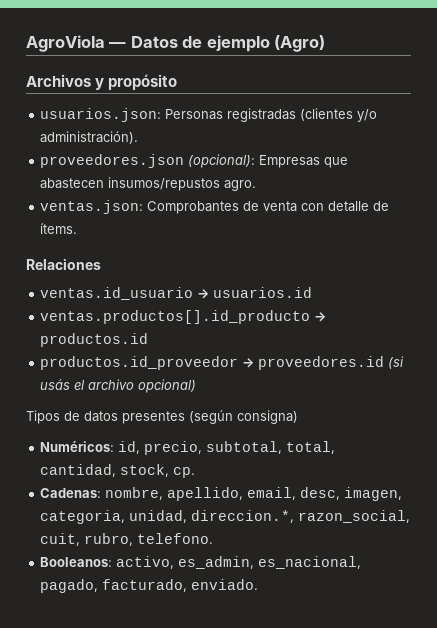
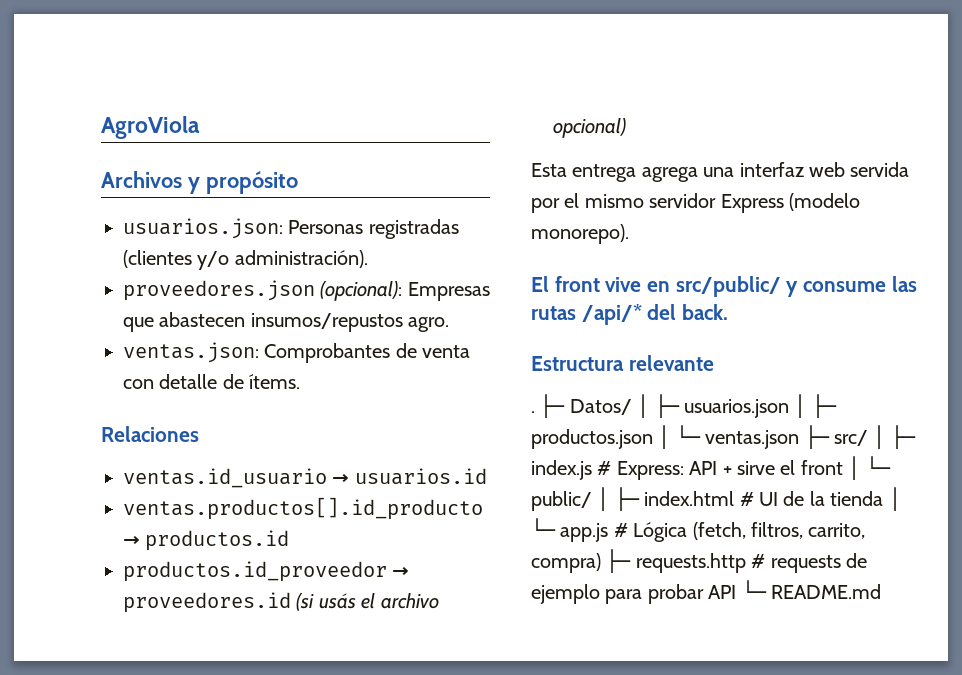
[109,35,326,52] — Datos de ejemplo (Agro) -> (200, 127) none
[26,410,298,424] [40,441,336,455] [40,464,196,478] [40,487,403,501] [40,510,411,524] [40,533,214,546] [40,556,362,569] [40,579,259,593] Tipos de datos presentes (según consigna) // Numéricos: id, precio, subtotal, total, cantidad, stock, cp. // Cadenas: nombre, apellido, email, desc, imagen, categoria, unidad, direccion.*, razon_social, cuit, rubro, telefono. // Booleanos: activo, es_admin, es_nacional, pagado, facturado, enviado. -> [531,162,910,182] [531,193,860,213] [531,224,629,244] [531,276,917,297] [531,304,728,325] [531,355,714,371] [531,394,837,418] [531,425,916,449] [531,456,891,480] [531,487,901,511] [531,518,866,542] [531,549,867,573] [531,580,881,604] Esta entrega agrega una interfaz web servida por el mismo servidor Express (modelo monorepo). // El front vive en src/public/ y consume las rutas /api/* del back. // Estructura relevante // . ├─ Datos/ │ ├─ usuarios.json │ ├─ productos.json │ └─ ventas.json ├─ src/ │ ├─ index.js # Express: API + sirve el front │ └─ public/ │ ├─ index.html # UI de la tienda │ └─ app.js # Lógica (fetch, filtros, carrito, compra) ├─ requests.http # requests de ejemplo para probar API └─ README.md

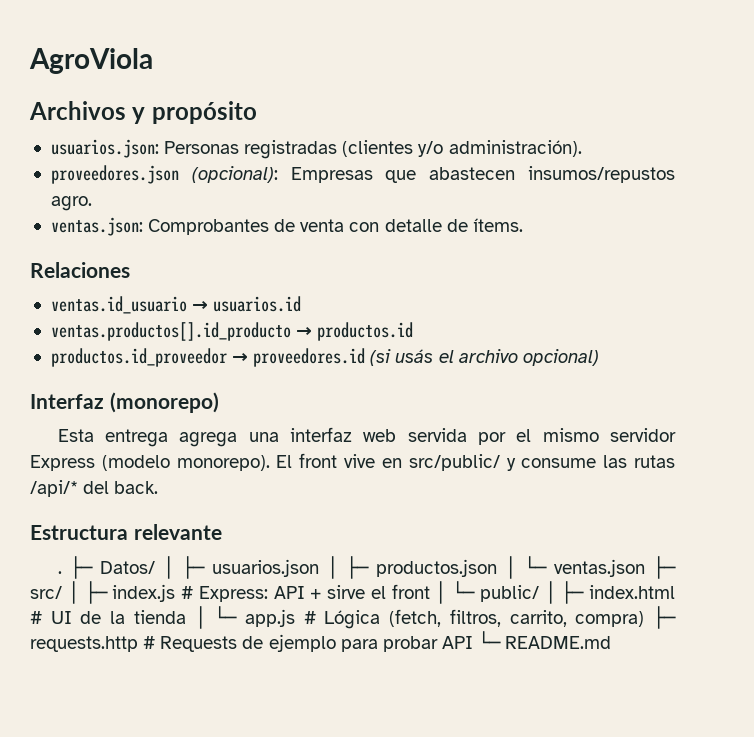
(626, 128) none -> [30,392,219,413] // Interfaz (monorepo)
(629, 234) // -> (270, 463) none
[770,555,841,573] requests -> [160,636,238,652] Requests

